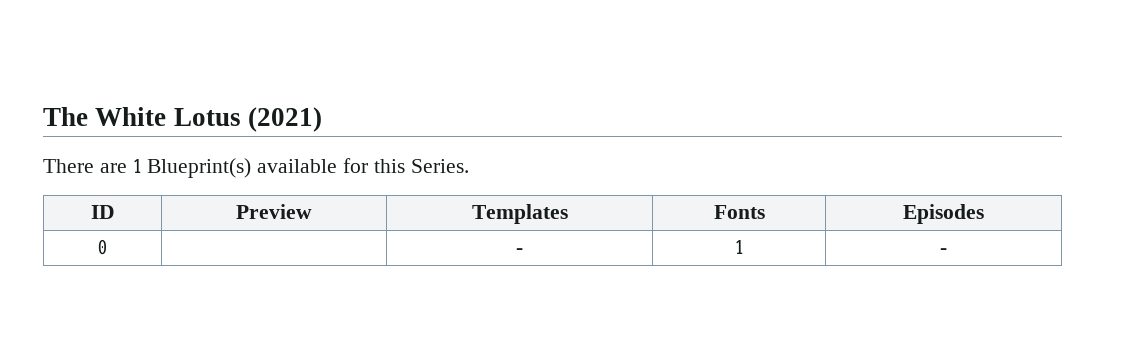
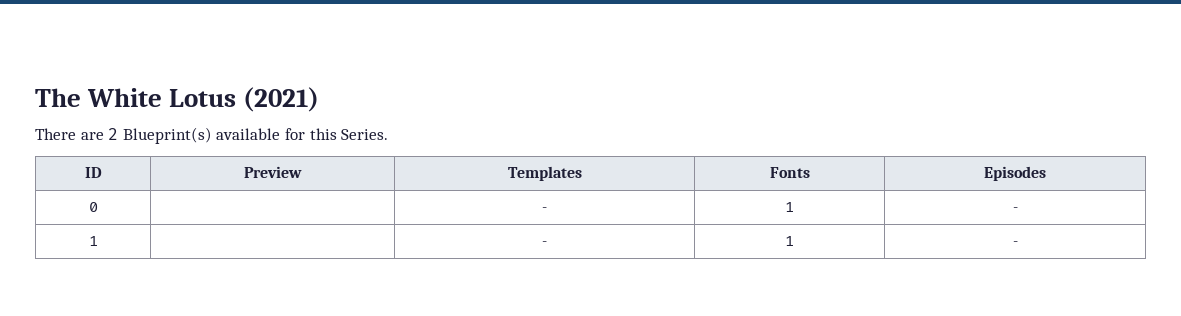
[132,159,142,173] 1 -> [108,128,119,140] 2
(947, 251) none -> [88,236,98,246] [542,241,547,246] [785,236,794,246] [1012,241,1018,246] // 1 | | - | 1 | -

